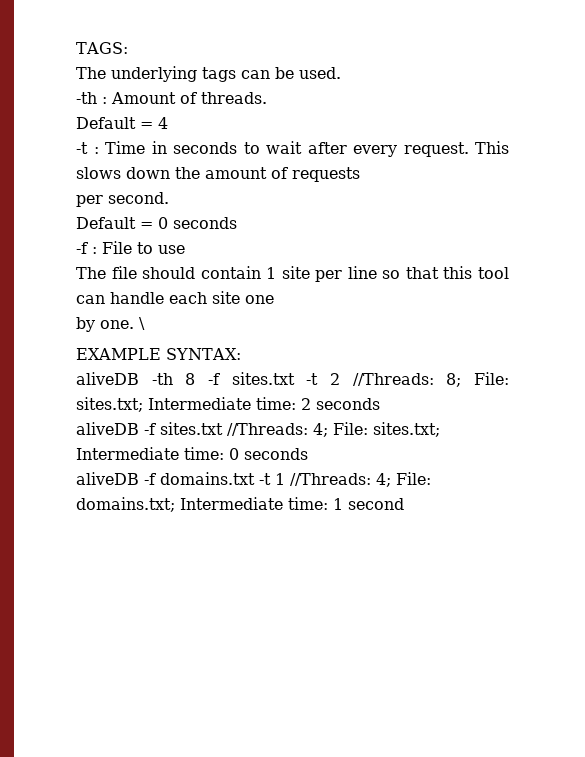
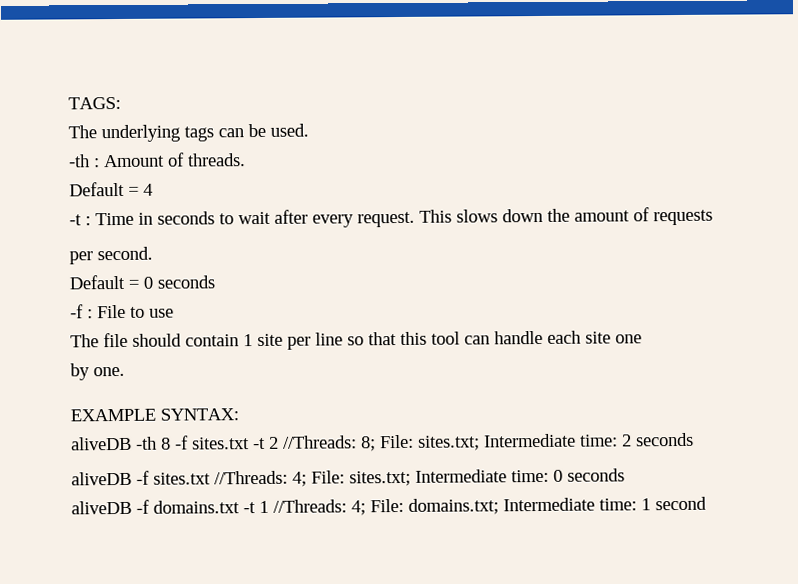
[139,317,145,330] \ -> (125, 371) none

